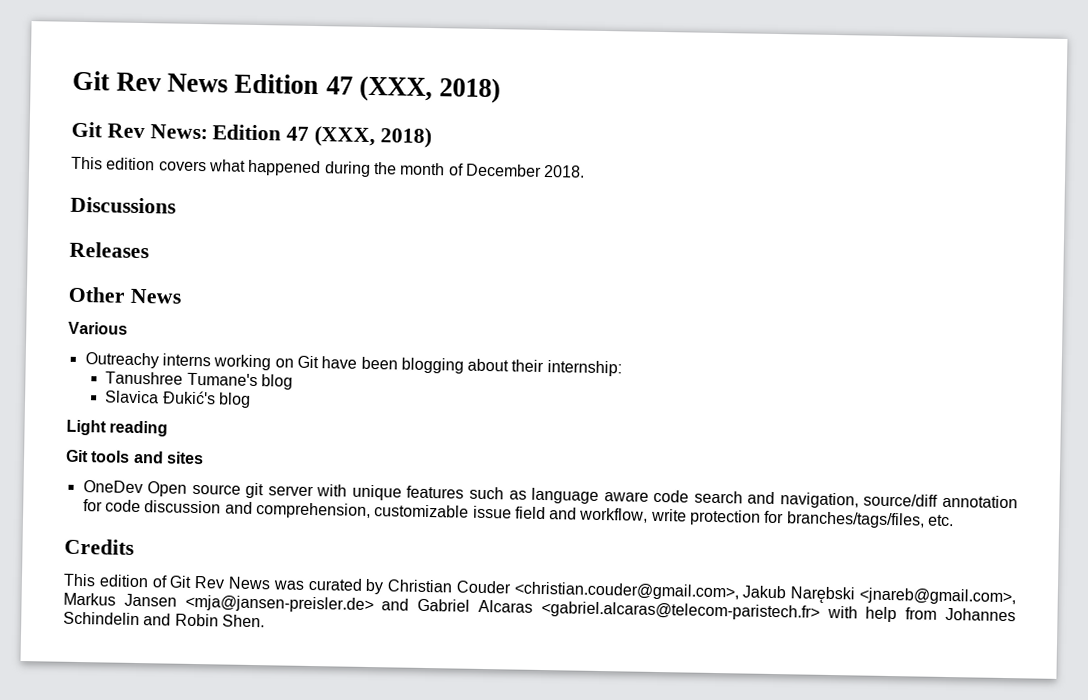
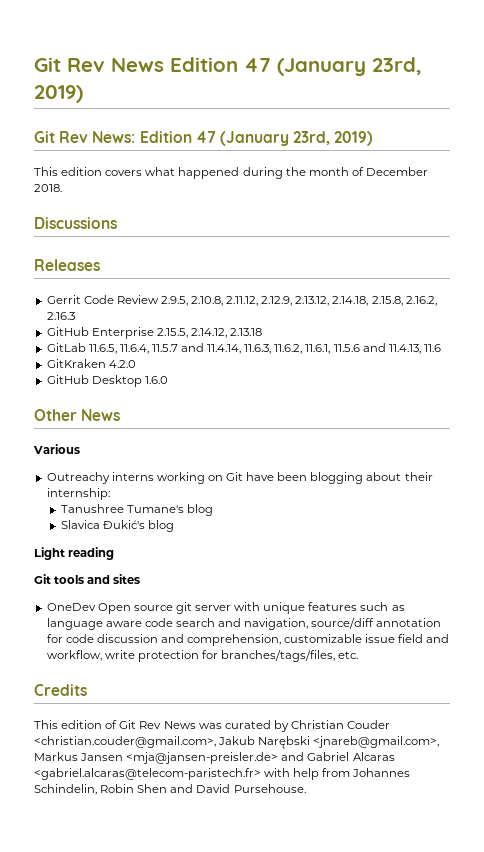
[358,75,501,104] (XXX, 2018) -> [277,57,422,76] [34,85,83,103] (January 23rd, 2019)
[314,126,432,149] (XXX, 2018) -> [219,131,374,146] (January 23rd, 2019)
(149, 250) none -> [46,295,437,306] [46,312,75,320] [46,327,263,339] [46,343,441,354] [46,359,136,368] [46,375,168,387] // Gerrit Code Review 2.9.5, 2.10.8, 2.11.12, 2.12.9, 2.13.12, 2.14.18, 2.15.8, 2.16.2, 2.16.3 // GitHub Enterprise 2.15.5, 2.14.12, 2.13.18 // GitLab 11.6.5, 11.6.4, 11.5.7 and 11.4.14, 11.6.3, 11.6.2, 11.6.1, 11.5.6 and 11.4.13, 11.6 // GitKraken 4.2.0 // GitHub Desktop 1.6.0
[63,611,265,628] Schindelin and Robin Shen. -> [34,784,306,795] Schindelin, Robin Shen and David Pursehouse.

